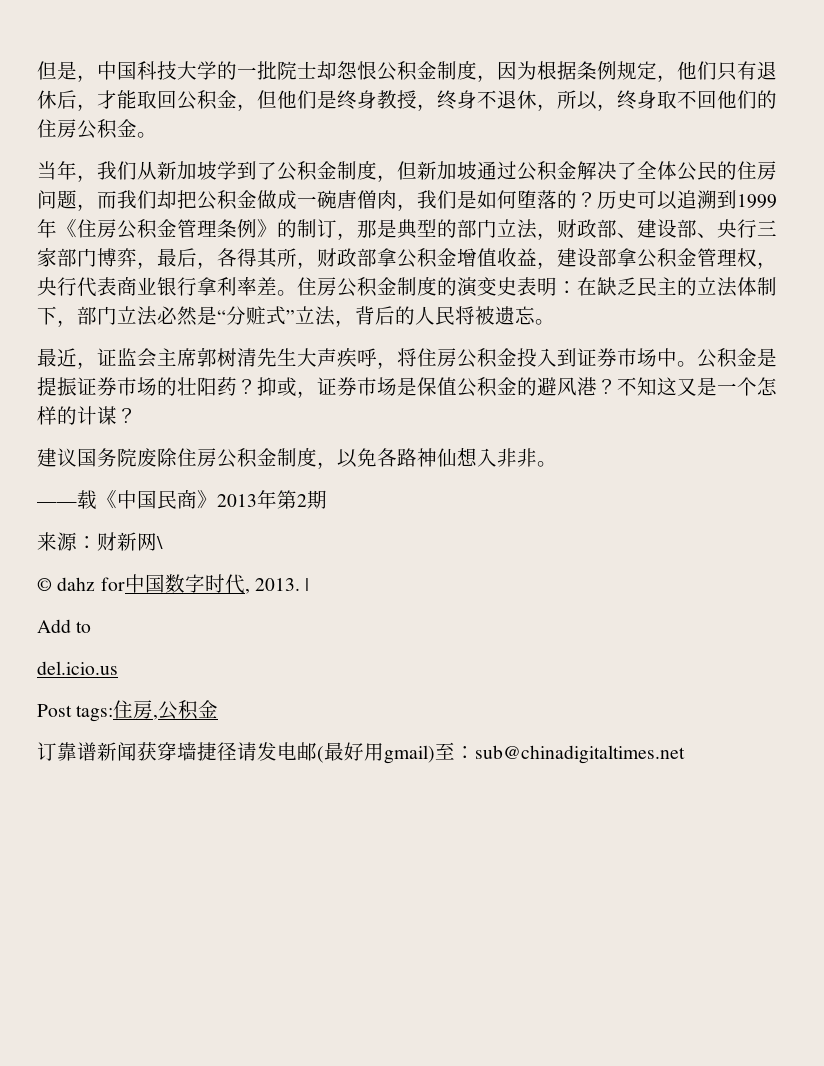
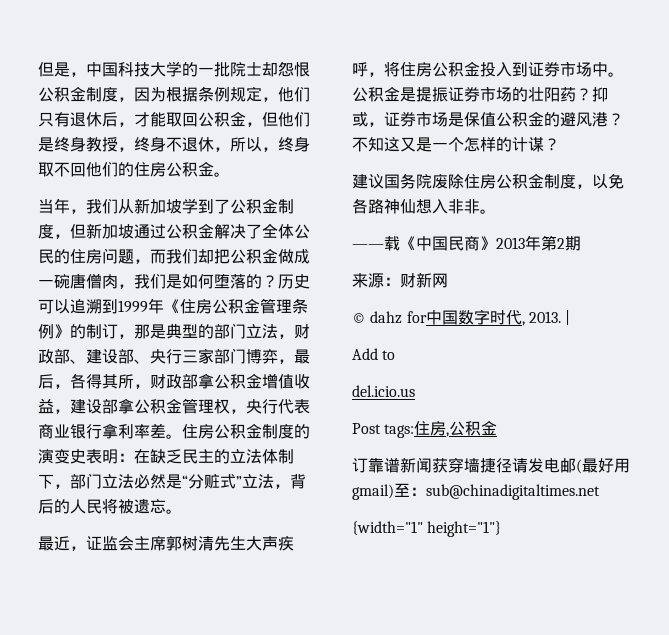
[156,536,163,549] \ -> (448, 280) none
(685, 754) none -> [352,521,502,537] // {width="1" height="1"}

